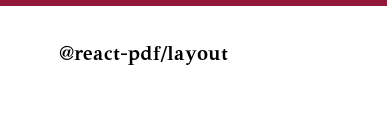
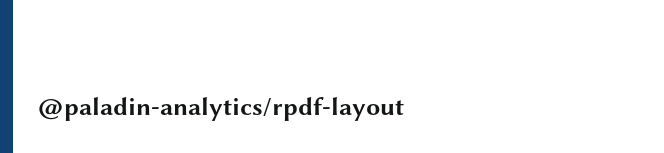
[59,45,228,65] @react-pdf/layout -> [37,97,404,121] @paladin-analytics/rpdf-layout

